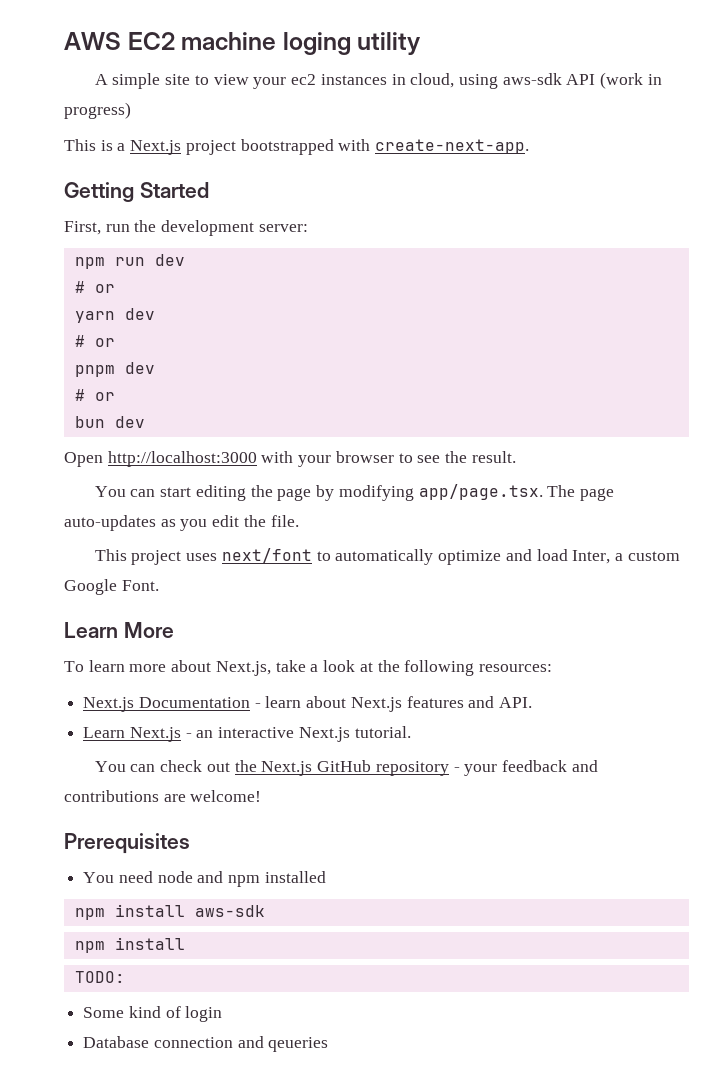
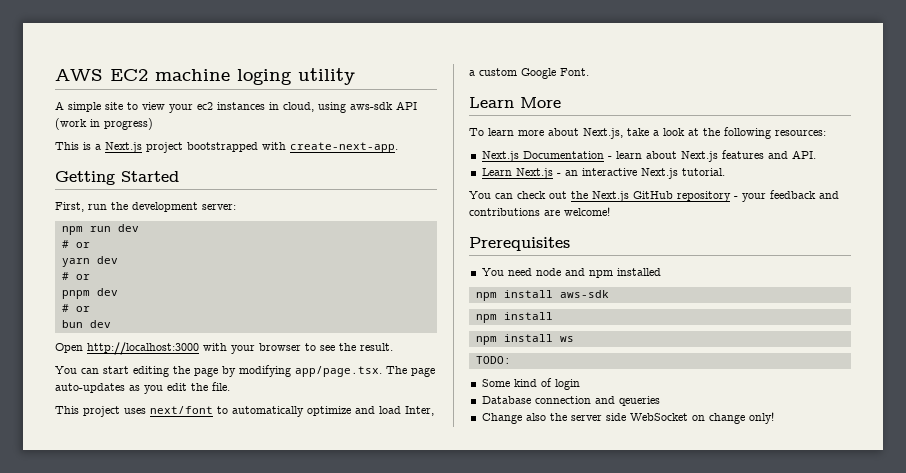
(185, 943) none -> [475,334,574,345] // npm install ws
(329, 1044) none -> [481,412,774,424] // Change also the server side WebSocket on change only!

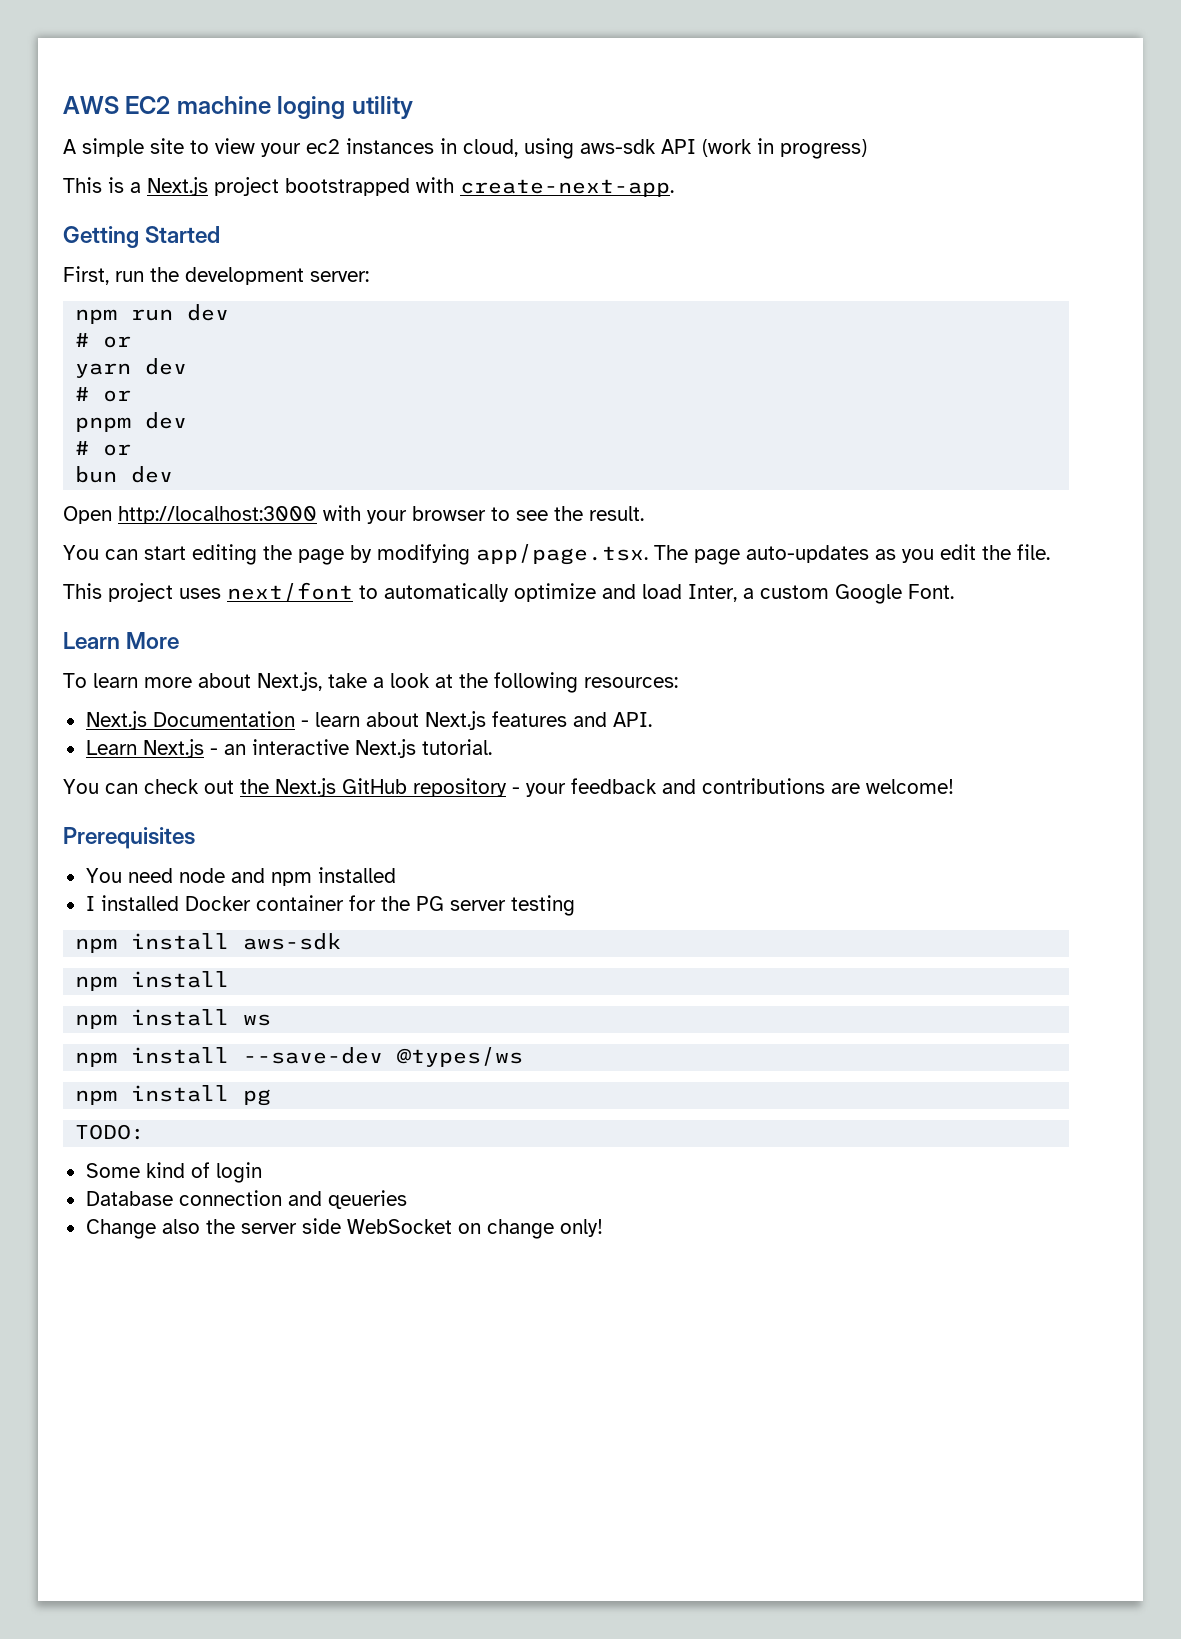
(661, 272) none -> [85,895,575,916] // I installed Docker container for the PG server testing
(574, 339) none -> [75,1047,524,1067] [75,1085,272,1106] // npm install --save-dev @types/ws // npm install pg

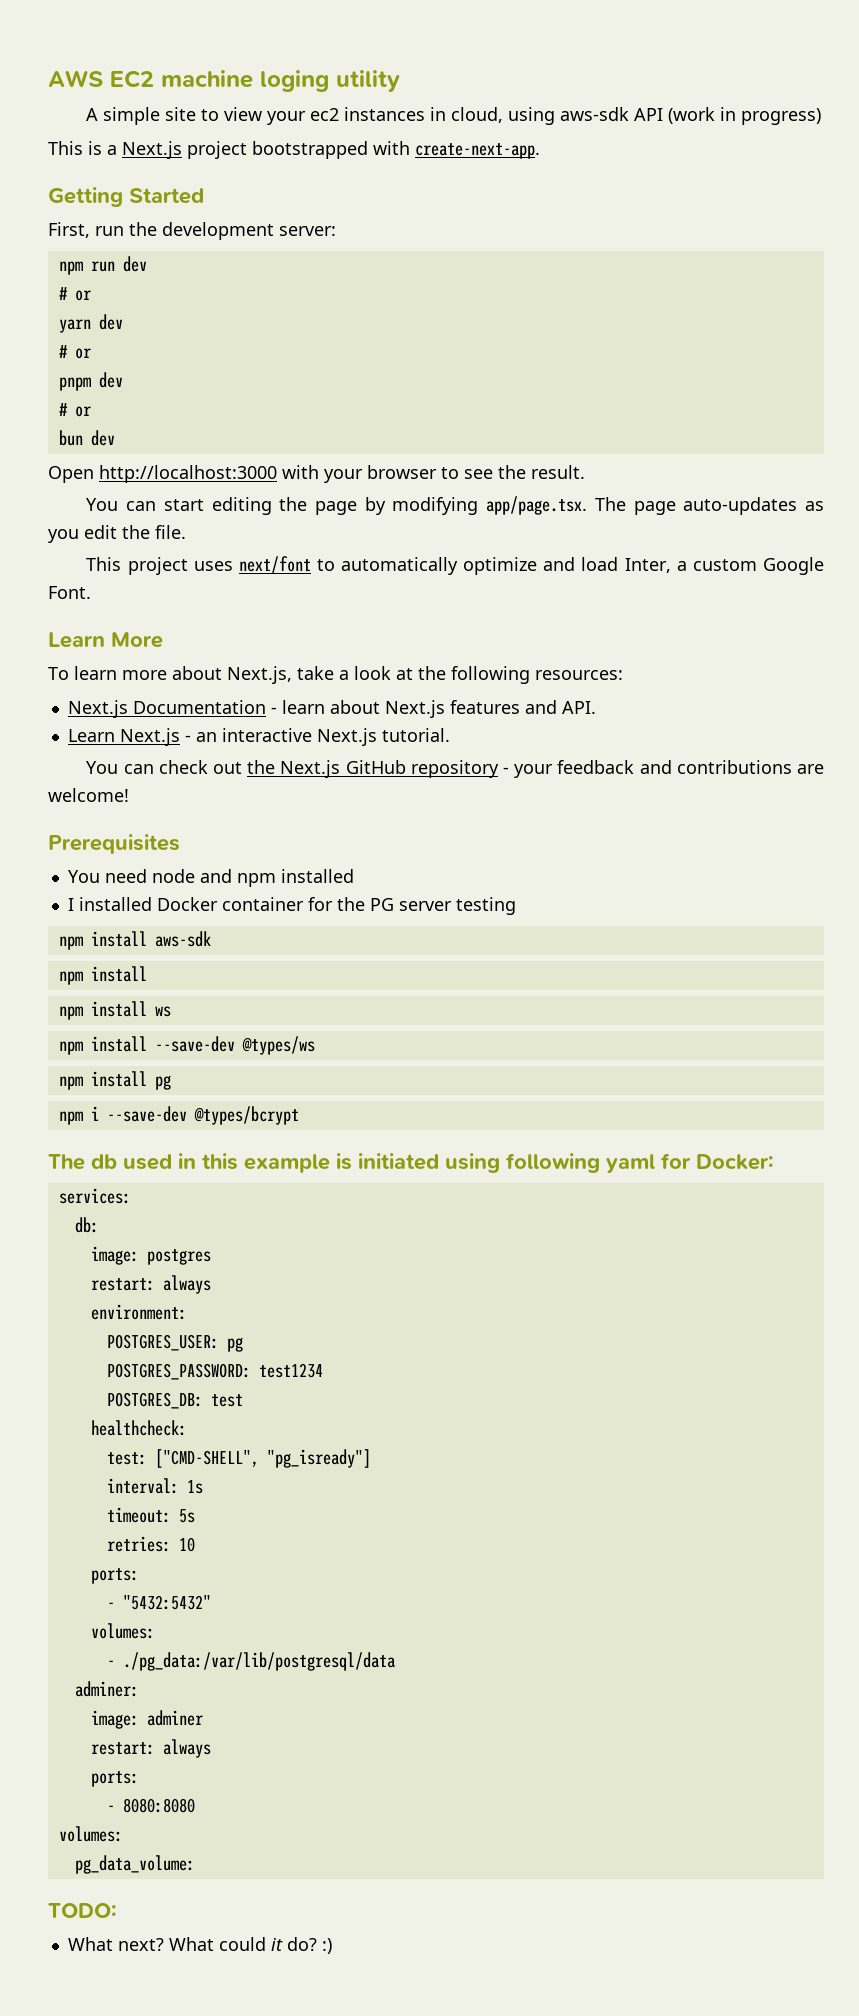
[75,1124,146,1140] [85,1162,262,1183] [85,1190,407,1209] [85,1218,603,1239] TODO: // Some kind of login // Database connection and qeueries // Change also the server side WebSocket on change only! -> [58,1106,299,1125] [48,1153,774,1173] [58,1188,131,1204] [74,1217,99,1233] [90,1246,211,1265] [90,1275,211,1294] [90,1304,187,1320] [106,1334,243,1352] [106,1363,323,1380] [106,1392,243,1409] [90,1420,187,1436] [106,1449,371,1468] [106,1478,203,1494] [106,1507,195,1523] [106,1536,195,1552] [90,1568,139,1584] [106,1595,211,1610] [90,1623,155,1639] [106,1652,395,1671] [74,1681,139,1697] [90,1710,203,1729] [90,1739,211,1758] [90,1771,139,1787] [106,1798,195,1813] [58,1826,123,1842] [74,1855,195,1874] [48,1903,117,1918] [67,1937,332,1954] npm i --save-dev @types/bcrypt // The db used in this example is initiated using following yaml for Docker: // services: // db: // image: postgres // restart: always // environment: // POSTGRES_USER: pg // POSTGRES_PASSWORD: test1234 // POSTGRES_DB: test // healthcheck: // test: ["CMD-SHELL", "pg_isready"] // interval: 1s // timeout: 5s // retries: 10 // ports: // - "5432:5432" // volumes: // - ./pg_data:/var/lib/postgresql/data // adminer: // image: adminer // restart: always // ports: // - 8080:8080 // volumes: // pg_data_volume: // TODO: // What next? What could it do? :)

